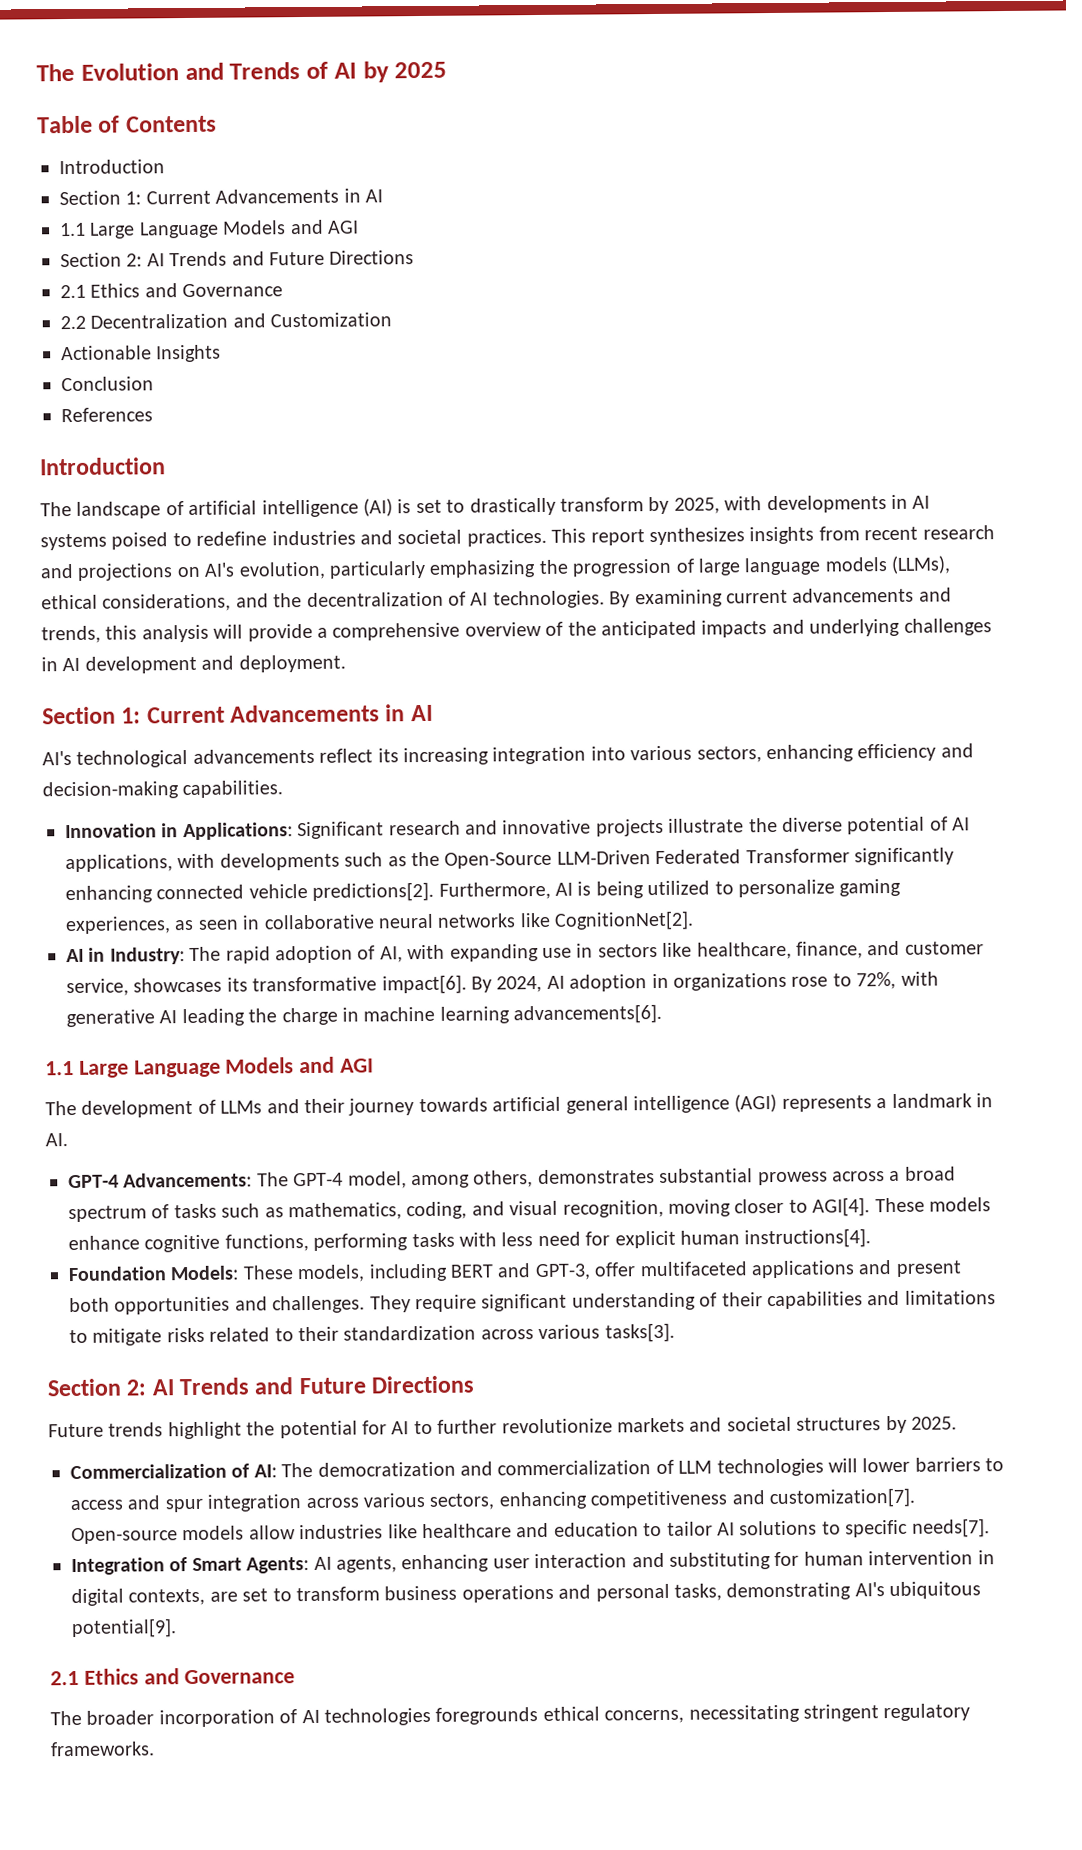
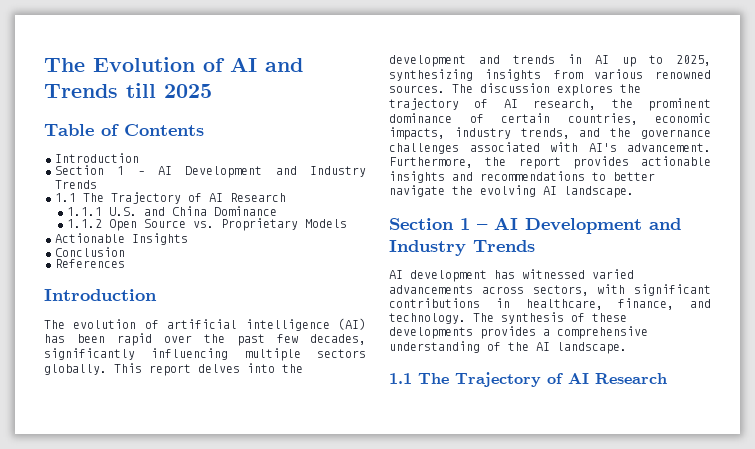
[184,61,389,83] and Trends of AI by -> [203,57,303,72] [44,83,156,98] of AI and Trends till
[125,188,383,205] [59,219,359,239] [60,250,415,268] [60,283,284,299] [60,312,393,330] 1: Current Advancements in AI // 1.1 Large Language Models and AGI // Section 2: AI Trends and Future Directions // 2.1 Ethics and Governance // 2.2 Decentralization and Customization -> [117,166,366,178] [55,180,97,189] [55,192,286,204] [66,206,277,216] [66,218,347,231] 1 – AI Development and Industry Trends // 1.1 The Trajectory of AI Research // 1.1.1 U.S. and China Dominance // 1.1.2 Open Source vs. Proprietary Models
[76,501,162,519] landscape -> [73,319,137,329] evolution
[397,494,931,516] [40,525,995,551] [40,555,952,581] [41,587,952,612] [41,618,992,644] [41,654,346,674] [42,704,433,725] [42,743,974,768] [42,780,284,800] [65,816,971,841] [65,847,954,873] [65,878,902,904] [65,910,695,935] [66,940,984,965] [66,971,939,997] [66,1003,663,1028] [45,1056,375,1078] [45,1093,993,1118] [45,1133,68,1147] [68,1166,956,1189] [68,1197,991,1223] [68,1228,872,1253] [68,1260,962,1283] [69,1290,996,1315] [69,1322,675,1346] [47,1375,475,1397] [48,1415,957,1440] [70,1457,1005,1480] [70,1487,915,1513] [71,1518,990,1545] [71,1550,995,1576] [71,1581,982,1607] [71,1618,177,1639] [50,1668,296,1686] [50,1703,971,1728] [50,1741,155,1757] is set to drastically transform by 2025, with developments in AI systems poised to redefine industries and societal practices. This report synthesizes insights from recent research and projections on AI's evolution, particularly emphasizing the progression of large language models (LLMs), ethical considerations, and the decentralization of AI technologies. By examining current advancements and trends, this analysis will provide a comprehensive overview of the anticipated impacts and underlying challenges in AI development and deployment. // Section 1: Current Advancements in AI // AI's technological advancements reflect its increasing integration into various sectors, enhancing efficiency and decision-making capabilities. // Innovation in Applications: Significant research and innovative projects illustrate the diverse potential of AI applications, with developments such as the Open-Source LLM-Driven Federated Transformer significantly enhancing connected vehicle predictions[2]. Furthermore, AI is being utilized to personalize gaming experiences, as seen in collaborative neural networks like CognitionNet[2]. // AI in Industry: The rapid adoption of AI, with expanding use in sectors like healthcare, finance, and customer service, showcases its transformative impact[6]. By 2024, AI adoption in organizations rose to 72%, with generative AI leading the charge in machine learning advancements[6]. // 1.1 Large Language Models and AGI // The development of LLMs and their journey towards artificial general intelligence (AGI) represents a landmark in AI. // GPT-4 Advancements: The GPT-4 model, among others, demonstrates substantial prowess across a broad spectrum of tasks such as mathematics, coding, and visual recognition, moving closer to AGI[4]. These models enhance cognitive functions, performing tasks with less need for explicit human instructions[4]. // Foundation Models: These models, including BERT and GPT-3, offer multifaceted applications and present both opportunities and challenges. They require significant understanding of their capabilities and limitations to mitigate risks related to their standardization across various tasks[3]. // Section 2: AI Trends and Future Directions // Future trends highlight the potential for AI to further revolutionize markets and societal structures by 2025. // Commercialization of AI: The democratization and commercialization of LLM technologies will lower barriers to access and spur integration across various sectors, enhancing competitiveness and customization[7]. Open-source models allow industries like healthcare and education to tailor AI solutions to specific needs[7]. // Integration of Smart Agents: AI agents, enhancing user interaction and substituting for human intervention in digital contexts, are set to transform business operations and personal tasks, demonstrating AI's ubiquitous potential[9]. // 2.1 Ethics and Governance // The broader incorporation of AI technologies foregrounds ethical concerns, necessitating stringent regulatory frameworks. -> [44,333,366,346] [44,348,366,361] [44,363,303,376] [389,54,711,67] [389,69,711,81] [389,83,641,96] [389,98,711,111] [389,113,711,125] [389,127,711,140] [389,142,711,154] [389,156,711,169] [389,171,655,183] [389,185,634,198] [389,217,681,234] [389,240,535,256] [389,269,634,282] [389,284,711,296] [389,298,711,310] [389,312,627,324] [389,326,648,339] [389,341,627,354] [389,372,667,387] has been rapid over the past few decades, significantly influencing multiple sectors globally. This report delves into the development and trends in AI up to 2025, synthesizing insights from various renowned sources. The discussion explores the trajectory of AI research, the prominent dominance of certain countries, economic impacts, industry trends, and the governance challenges associated with AI's advancement. Furthermore, the report provides actionable insights and recommendations to better navigate the evolving AI landscape. // Section 1 – AI Development and Industry Trends // AI development has witnessed varied advancements across sectors, with significant contributions in healthcare, finance, and technology. The synthesis of these developments provides a comprehensive understanding of the AI landscape. // 1.1 The Trajectory of AI Research

